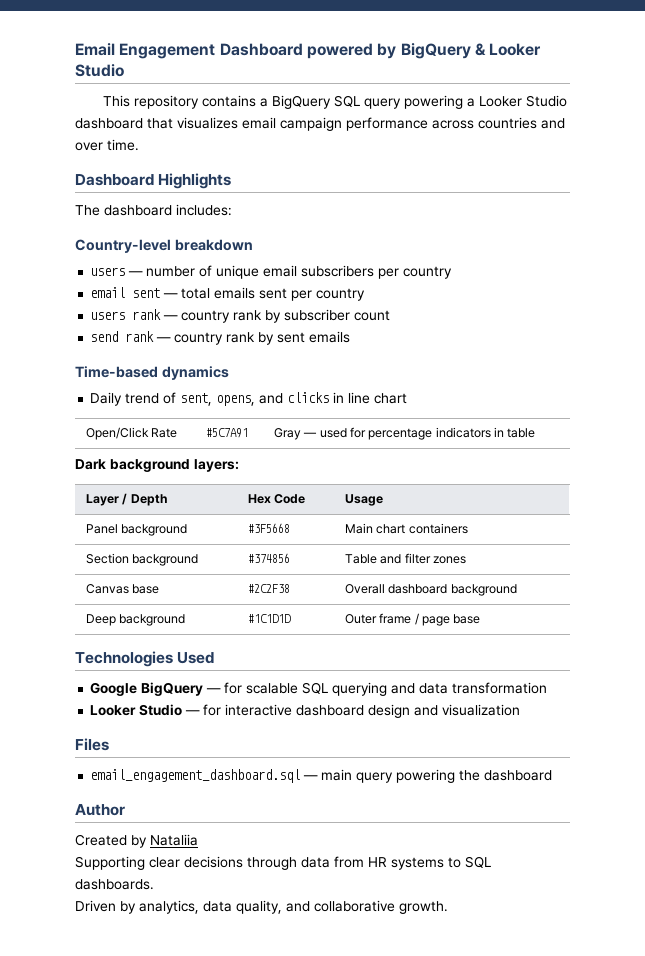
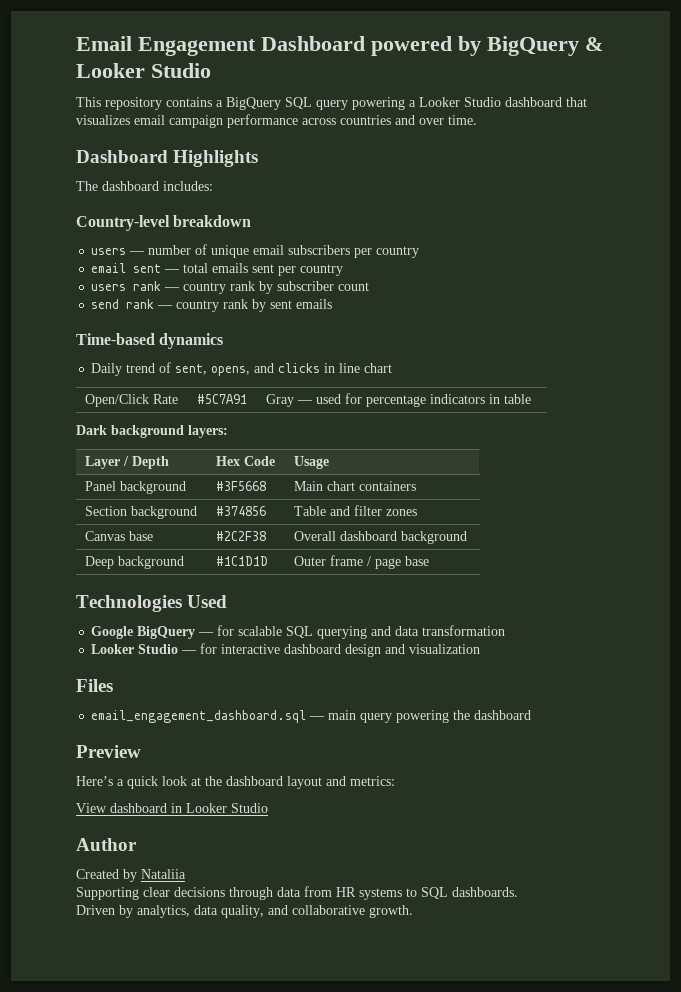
(553, 775) none -> [76,745,141,758] [76,776,395,789] [76,803,268,813] // Preview // Here’s a quick look at the dashboard layout and metrics: // View dashboard in Looker Studio

